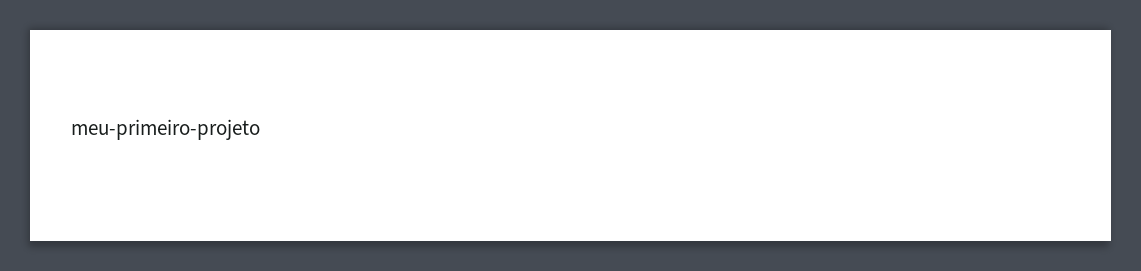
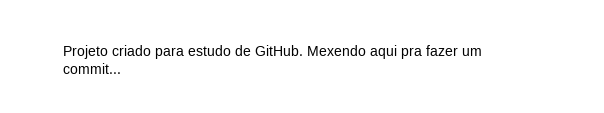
[71,119,260,140] meu-primeiro-projeto -> [63,45,482,59] [63,63,121,74] Projeto criado para estudo de GitHub. Mexendo aqui pra fazer um commit...

